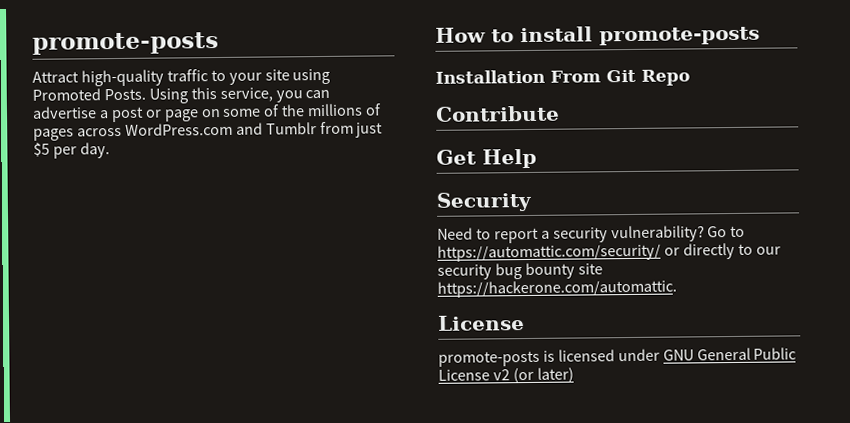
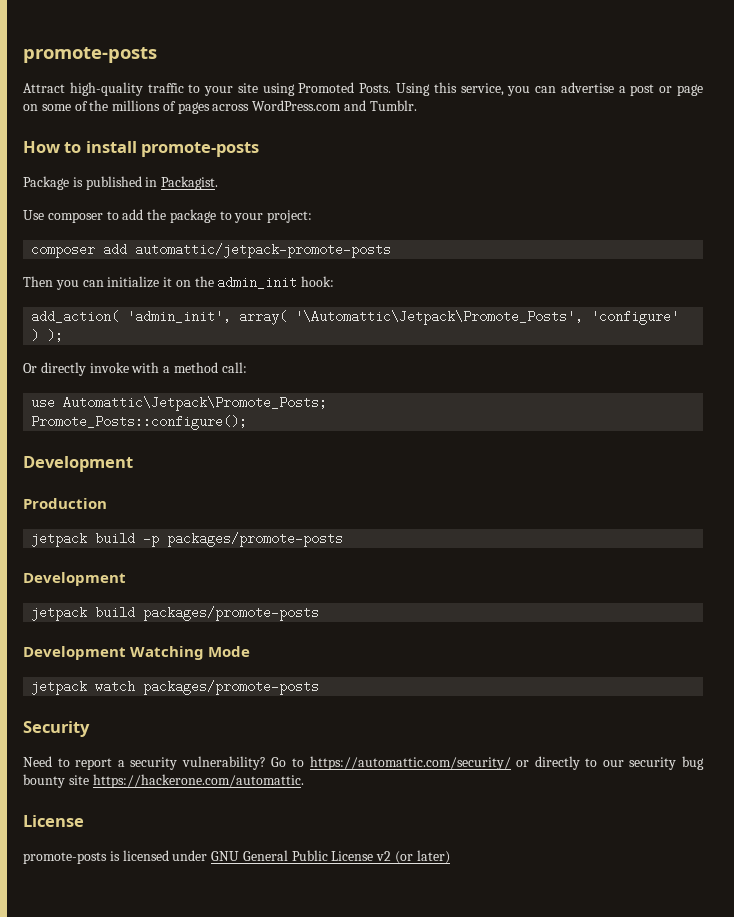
[265,121,384,138] [33,142,110,159] [435,26,760,46] [435,69,690,86] [435,105,560,122] [436,148,537,169] Tumblr from just $5 per day. // How to install promote-posts // Installation From Git Repo // Contribute // Get Help -> [369,100,417,111] [23,141,260,157] [23,176,219,190] [23,209,313,223] [31,243,392,258] [23,276,335,290] [31,310,680,325] [31,329,64,342] [23,362,247,376] [31,396,328,411] [31,415,248,430] [23,456,133,472] [23,498,107,509] [31,532,344,547] [23,572,126,586] [31,606,320,621] [23,646,251,660] [31,680,320,695] Tumblr. // How to install promote-posts // Package is published in Packagist. // Use composer to add the package to your project: // composer add automattic/jetpack-promote-posts // Then you can initialize it on the admin_init hook: // add_action( 'admin_init', array( '\Automattic\Jetpack\Promote_Posts', 'configure' ) ); // Or directly invoke with a method call: // use Automattic\Jetpack\Promote_Posts; // Promote_Posts::configure(); // Development // Production // jetpack build -p packages/promote-posts // Development // jetpack build packages/promote-posts // Development Watching Mode // jetpack watch packages/promote-posts

